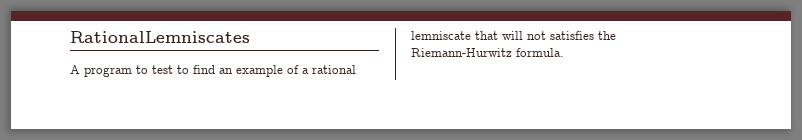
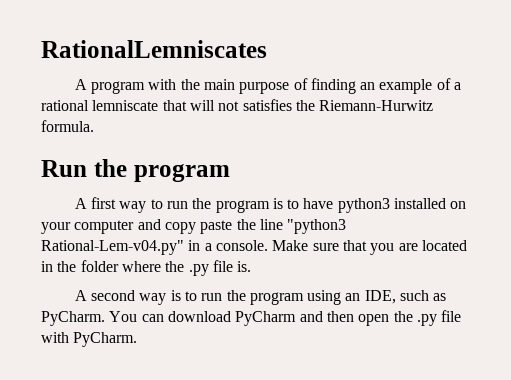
[136,65,215,74] to test to find -> [148,78,356,94] with the main purpose of finding
(564, 52) none -> [41,159,230,182] [74,197,467,213] [41,219,347,234] [41,240,467,255] [41,260,252,276] [74,290,447,305] [41,310,462,326] [41,332,138,347] // Run the program // A first way to run the program is to have python3 installed on your computer and copy paste the line "python3 Rational-Lem-v04.py" in a console. Make sure that you are located in the folder where the .py file is. // A second way is to run the program using an IDE, such as PyCharm. You can download PyCharm and then open the .py file with PyCharm.

